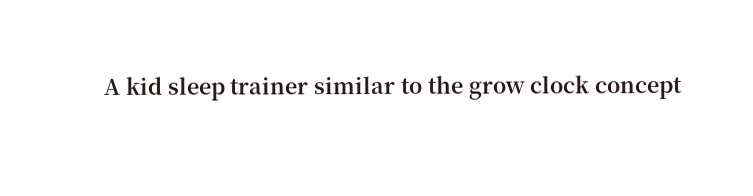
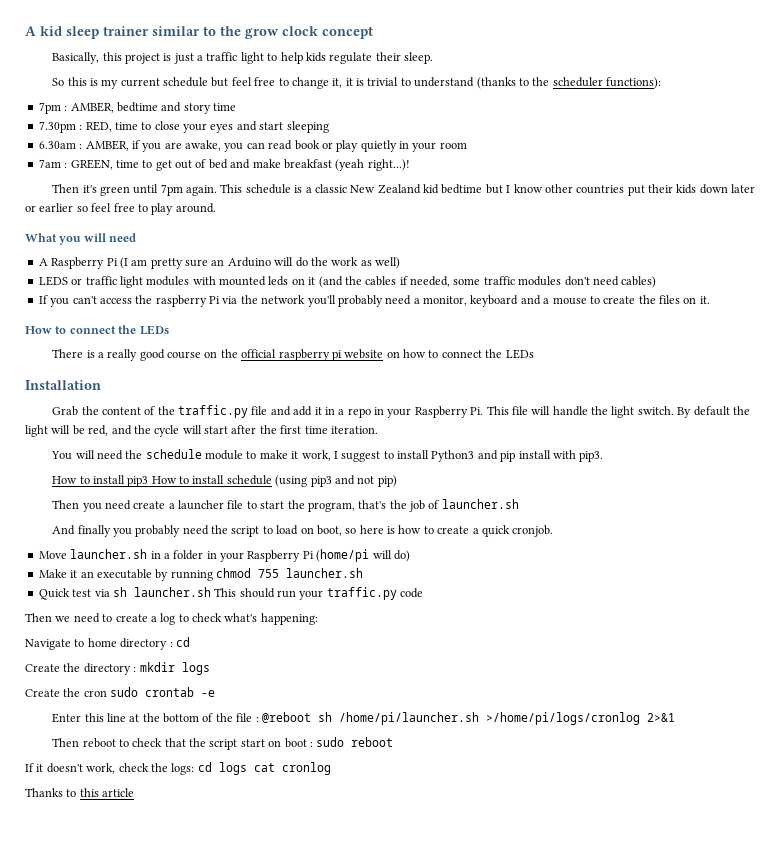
(684, 88) none -> [52,52,434,64] [52,77,662,89] [38,102,236,114] [38,121,329,133] [38,140,467,152] [38,159,410,171] [52,184,756,196] [25,203,216,215] [25,233,137,245] [38,257,400,269] [38,276,657,288] [38,295,710,307] [25,325,169,335] [52,349,534,361] [25,380,101,390] [52,405,750,418] [25,425,378,437] [51,449,604,462] [52,475,397,487] [52,499,519,512] [52,525,554,537] [38,549,410,562] [38,568,363,581] [38,587,424,600] [25,613,318,625] [25,637,190,650] [25,662,210,675] [25,687,216,697] [52,712,675,725] [52,737,394,750] [25,762,331,775] [25,788,135,797] // Basically, this project is just a traffic light to help kids regulate their sleep. // So this is my current schedule but feel free to change it, it is trivial to understand (thanks to the scheduler functions): // 7pm : AMBER, bedtime and story time // 7.30pm : RED, time to close your eyes and start sleeping // 6.30am : AMBER, if you are awake, you can read book or play quietly in your room // 7am : GREEN, time to get out of bed and make breakfast (yeah right...)! // Then it's green until 7pm again. This schedule is a classic New Zealand kid bedtime but I know other countries put their kids down later or earlier so feel free to play around. // What you will need // A Raspberry Pi (I am pretty sure an Arduino will do the work as well) // LEDS or traffic light modules with mounted leds on it (and the cables if needed, some traffic modules don't need cables) // If you can't access the raspberry Pi via the network you'll probably need a monitor, keyboard and a mouse to create the files on it. // How to connect the LEDs // There is a really good course on the official raspberry pi website on how to connect the LEDs // Installation // Grab the content of the traffic.py file and add it in a repo in your Raspberry Pi. This file will handle the light switch. By default the light will be red, and the cycle will start after the first time iteration. // You will need the schedule module to make it work, I suggest to install Python3 and pip install with pip3. // How to install pip3 How to install schedule (using pip3 and not pip) // Then you need create a launcher file to start the program, that's the job of launcher.sh // And finally you probably need the script to load on boot, so here is how to create a quick cronjob. // Move launcher.sh in a folder in your Raspberry Pi (home/pi will do) // Make it an executable by running chmod 755 launcher.sh // Quick test via sh launcher.sh This should run your traffic.py code // Then we need to create a log to check what's happening: // Navigate to home directory : cd // Create the directory : mkdir logs // Create the cron sudo crontab -e // Enter this line at the bottom of the file : @reboot sh /home/pi/launcher.sh >/home/pi/logs/cronlog 2>&1 // Then reboot to check that the script start on boot : sudo reboot // If it doesn't work, check the logs: cd logs cat cronlog // Thanks to this article

